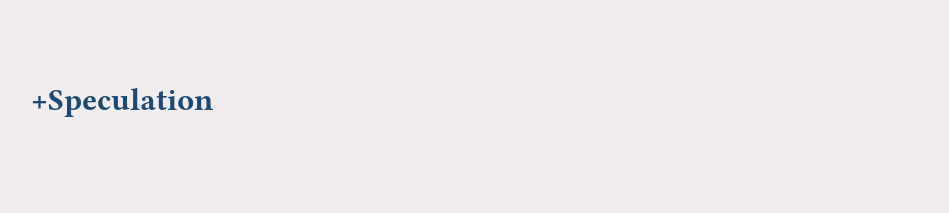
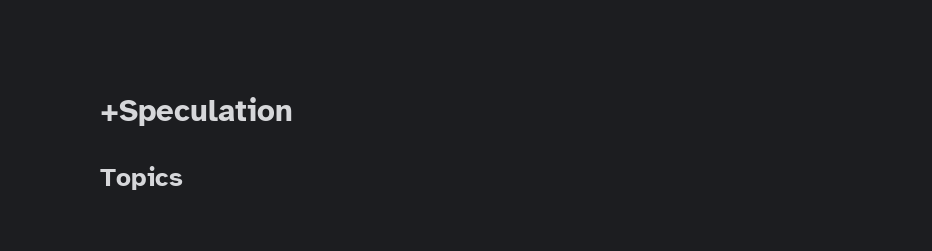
(214, 102) none -> [100,166,183,190] // Topics

